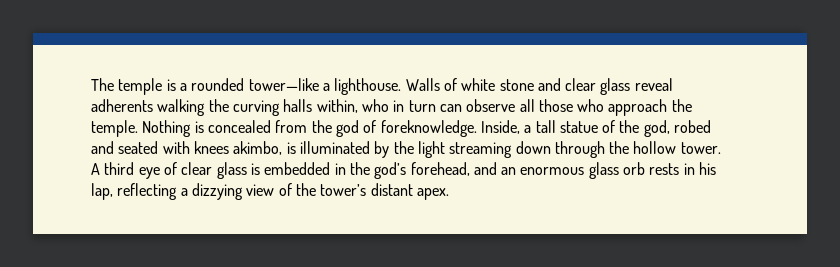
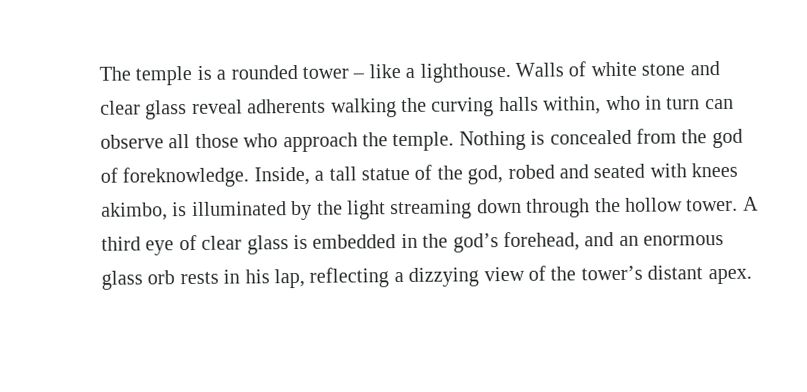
[248,78,319,91] tower—like -> [302,64,401,79] tower – like

